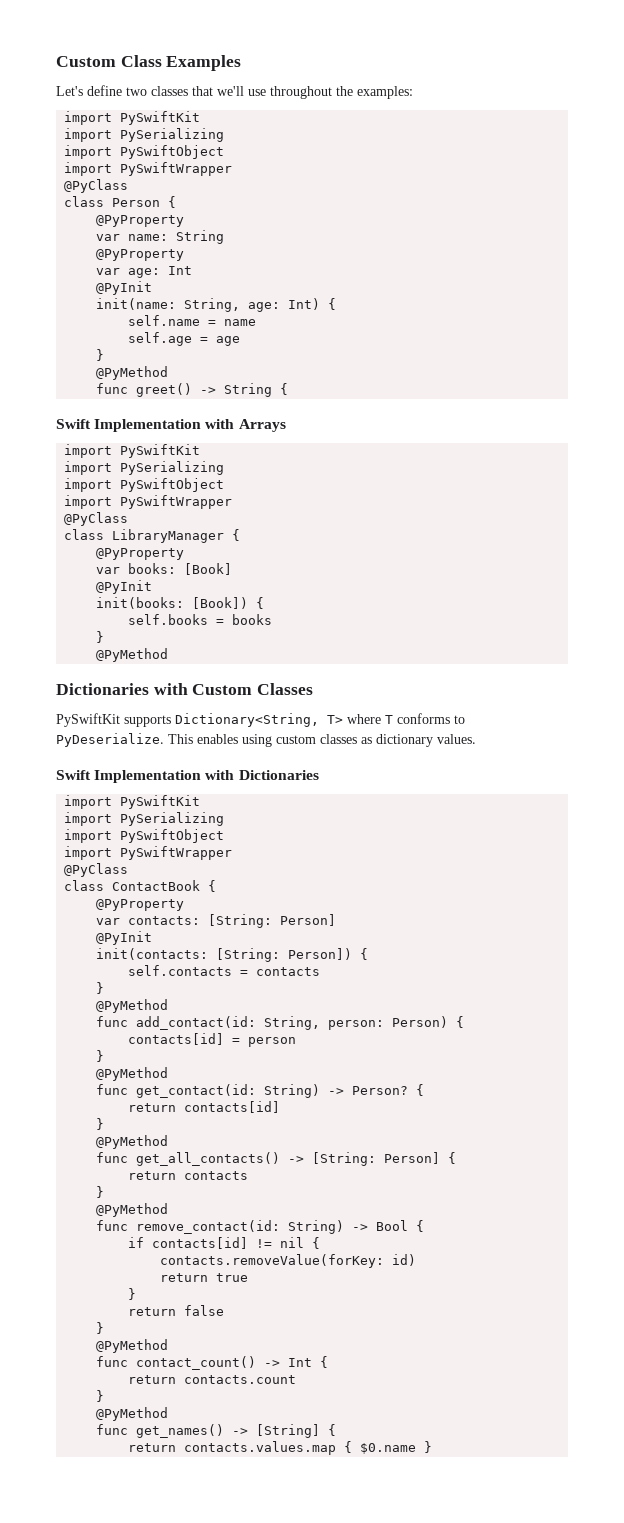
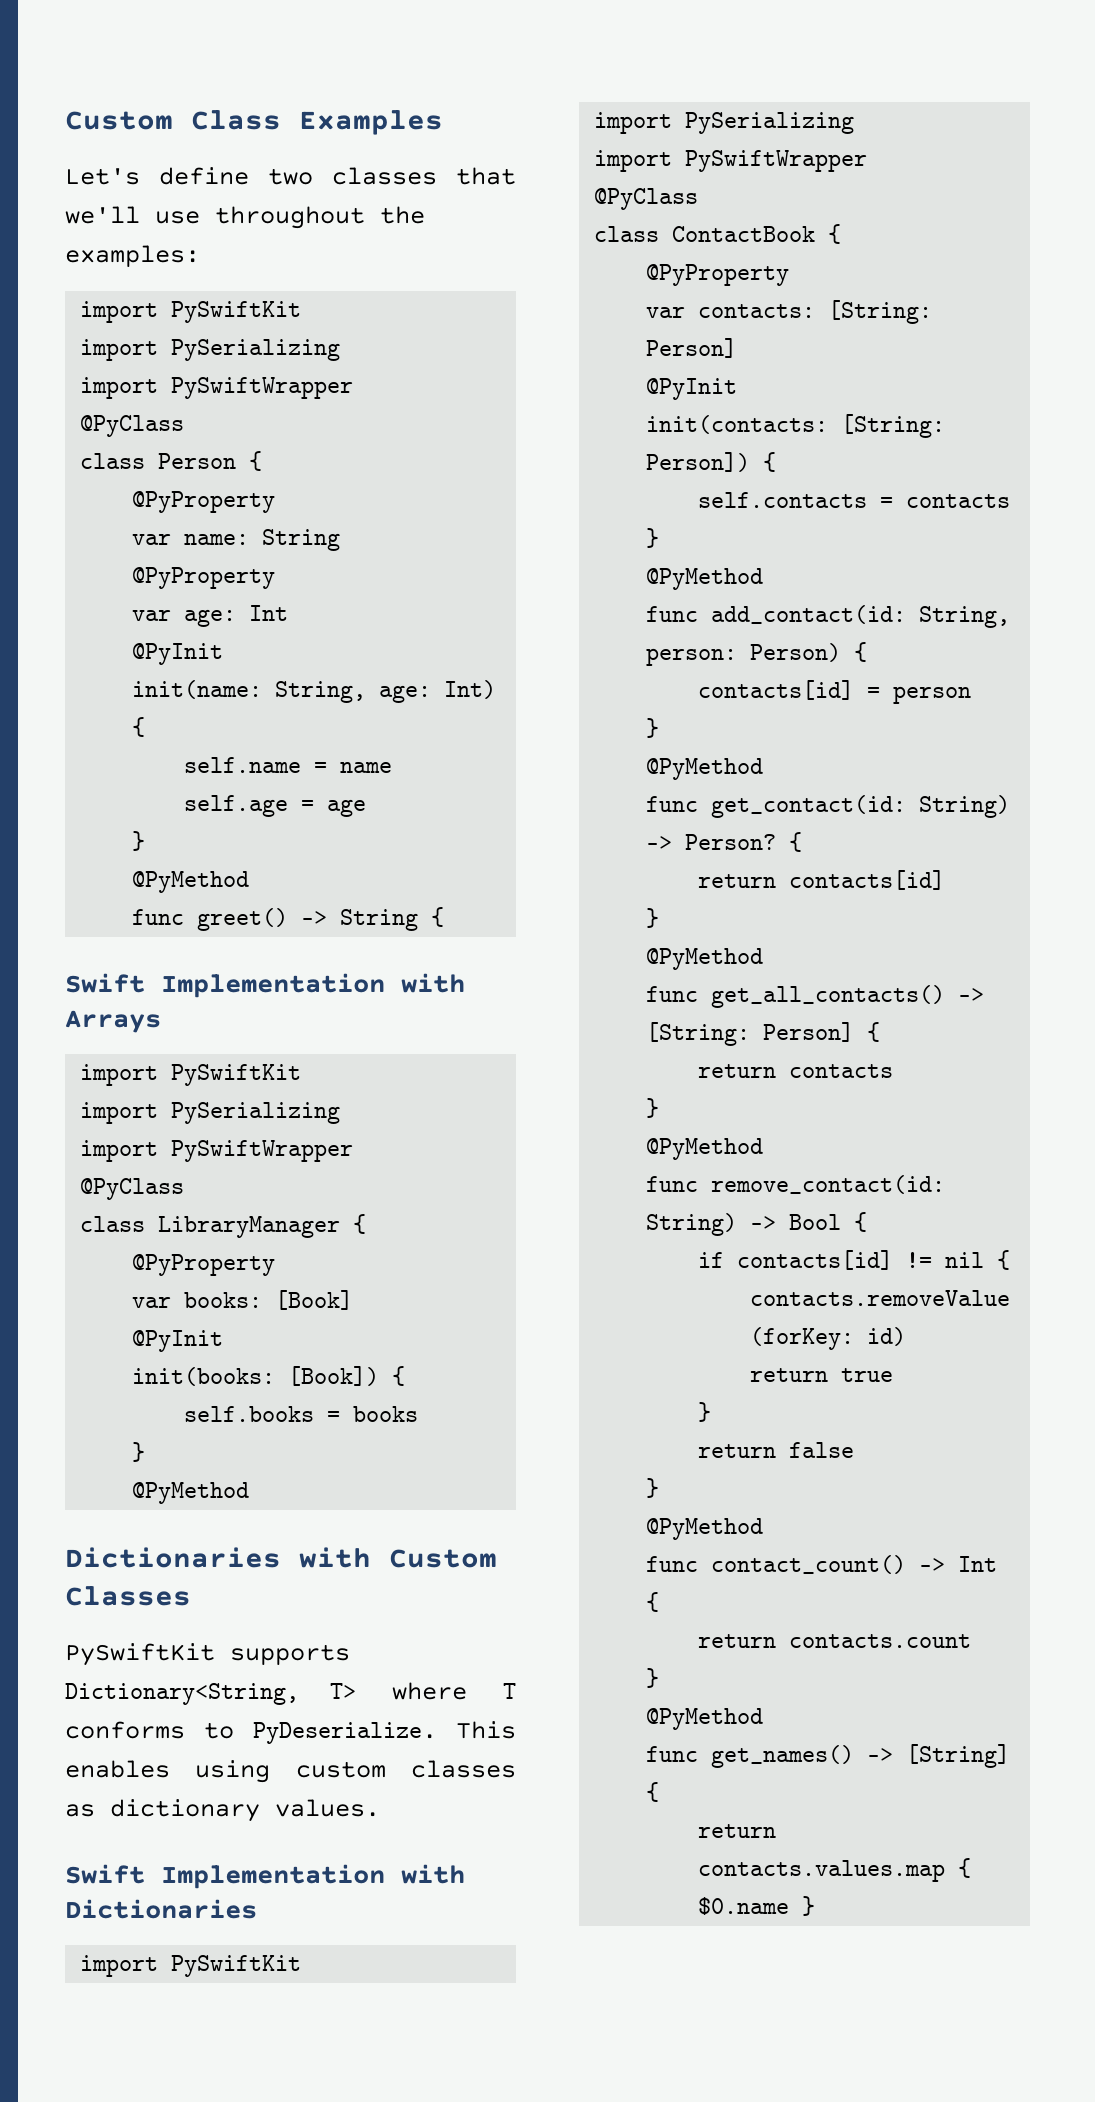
[64,145,225,159] // import PySwiftObject -> (341, 350) none
[64,478,225,492] // import PySwiftObject -> (341, 1113) none
[64,829,225,843] // import PySwiftObject -> (855, 123) none

